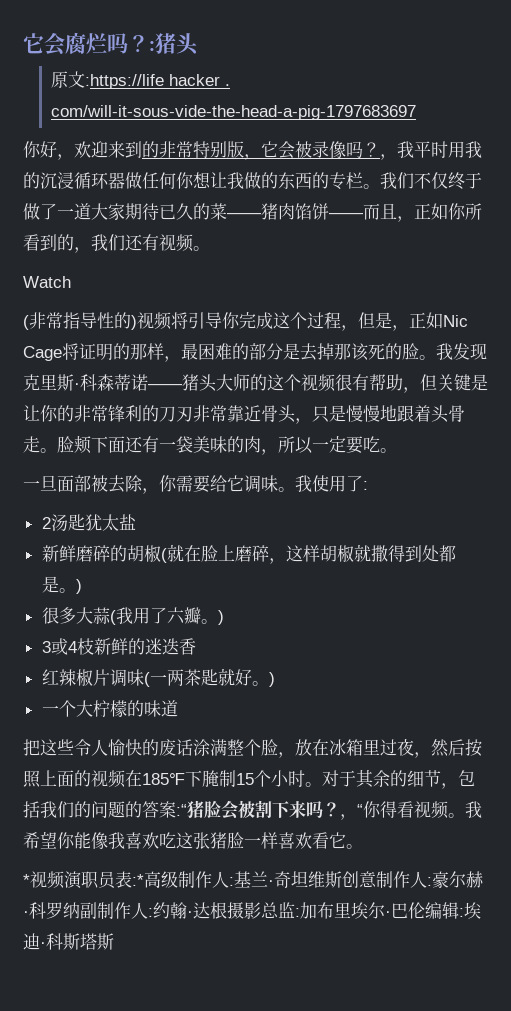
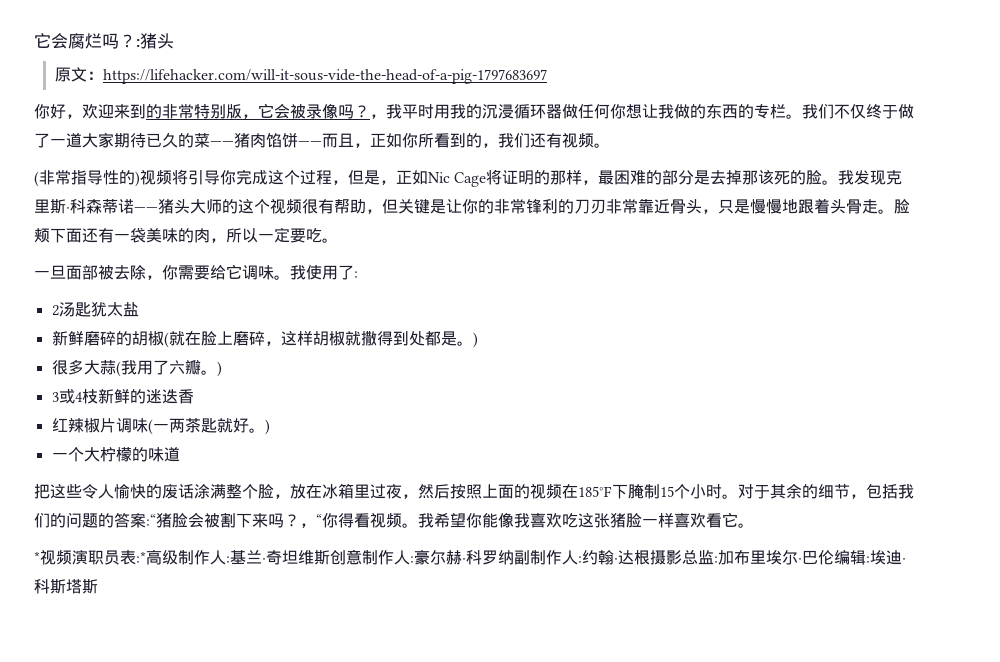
[85,74,231,89] [51,105,417,120] :https://life hacker . com/will-it-sous-vide-the-head-a-pig-1797683697 -> [86,69,547,84] ：https://lifehacker.com/will-it-sous-vide-the-head-of-a-pig-1797683697
[23,276,71,288] // Watch -> (610, 145) none

